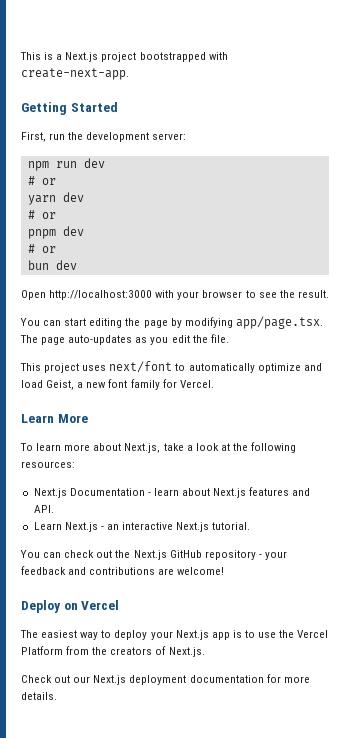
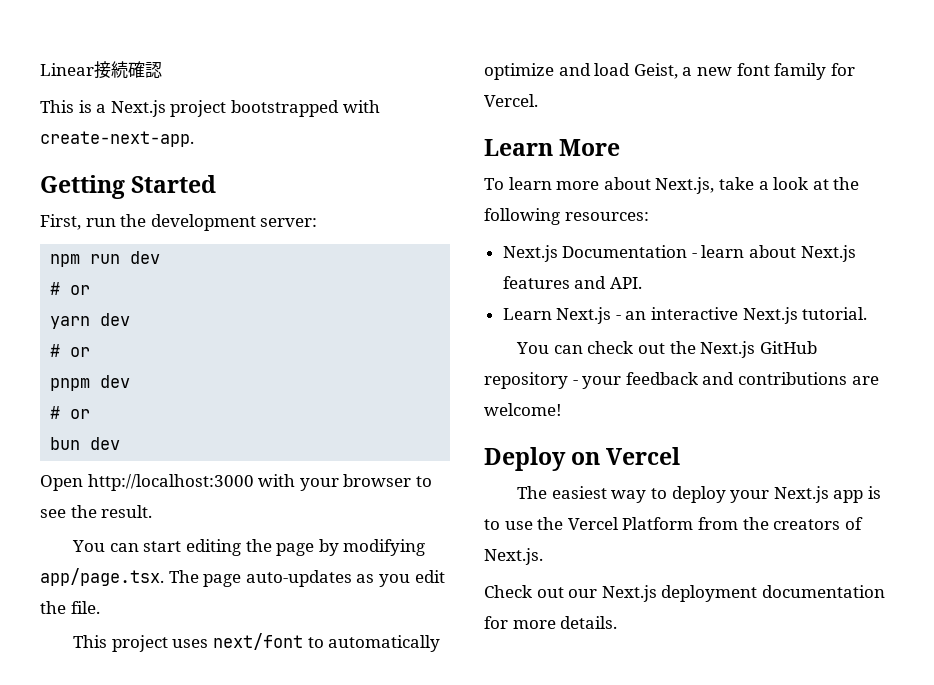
(20, 56) none -> [40,61,162,79] Linear接続確認 //

